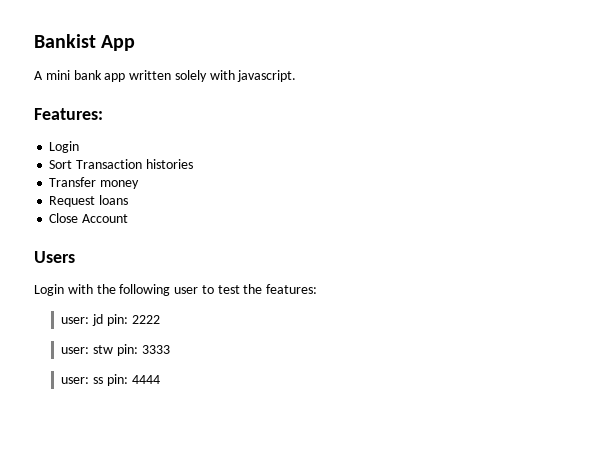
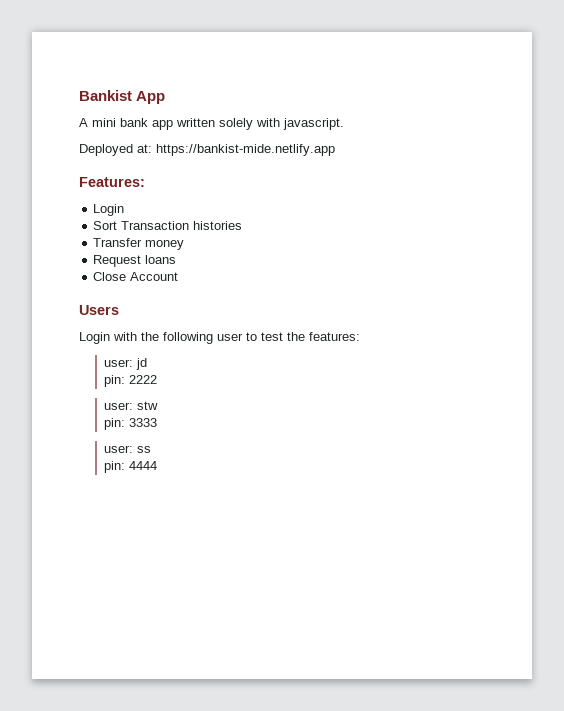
(297, 76) none -> [79,144,335,156] // Deployed at: https://bankist-mide.netlify.app
(104, 320) none -> (148, 364) //
(114, 349) none -> (159, 405) //
(104, 380) none -> (152, 449) //

